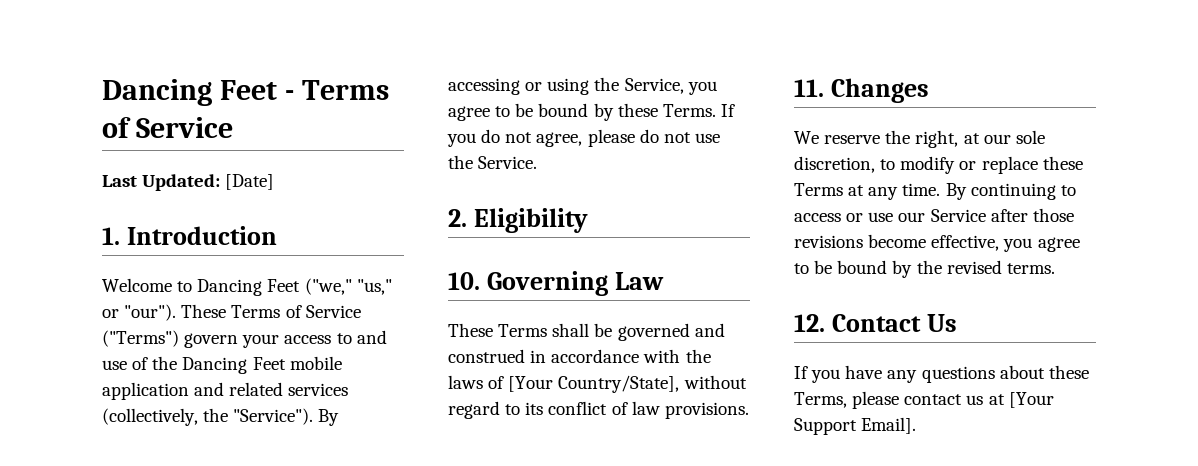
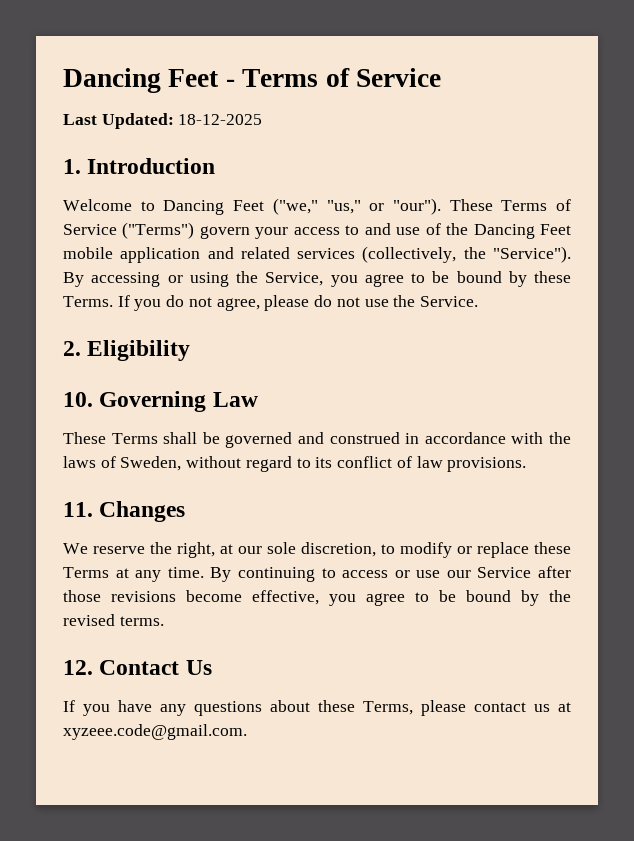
[225,174,275,190] [Date] -> [178,114,263,125] 18-12-2025
[508,375,680,393] [Your Country/State], -> [120,456,182,471] Sweden,
[1008,392,1054,408] [794,417,917,435] [Your Support Email]. -> [63,724,247,740] xyzeee.code@gmail.com.

